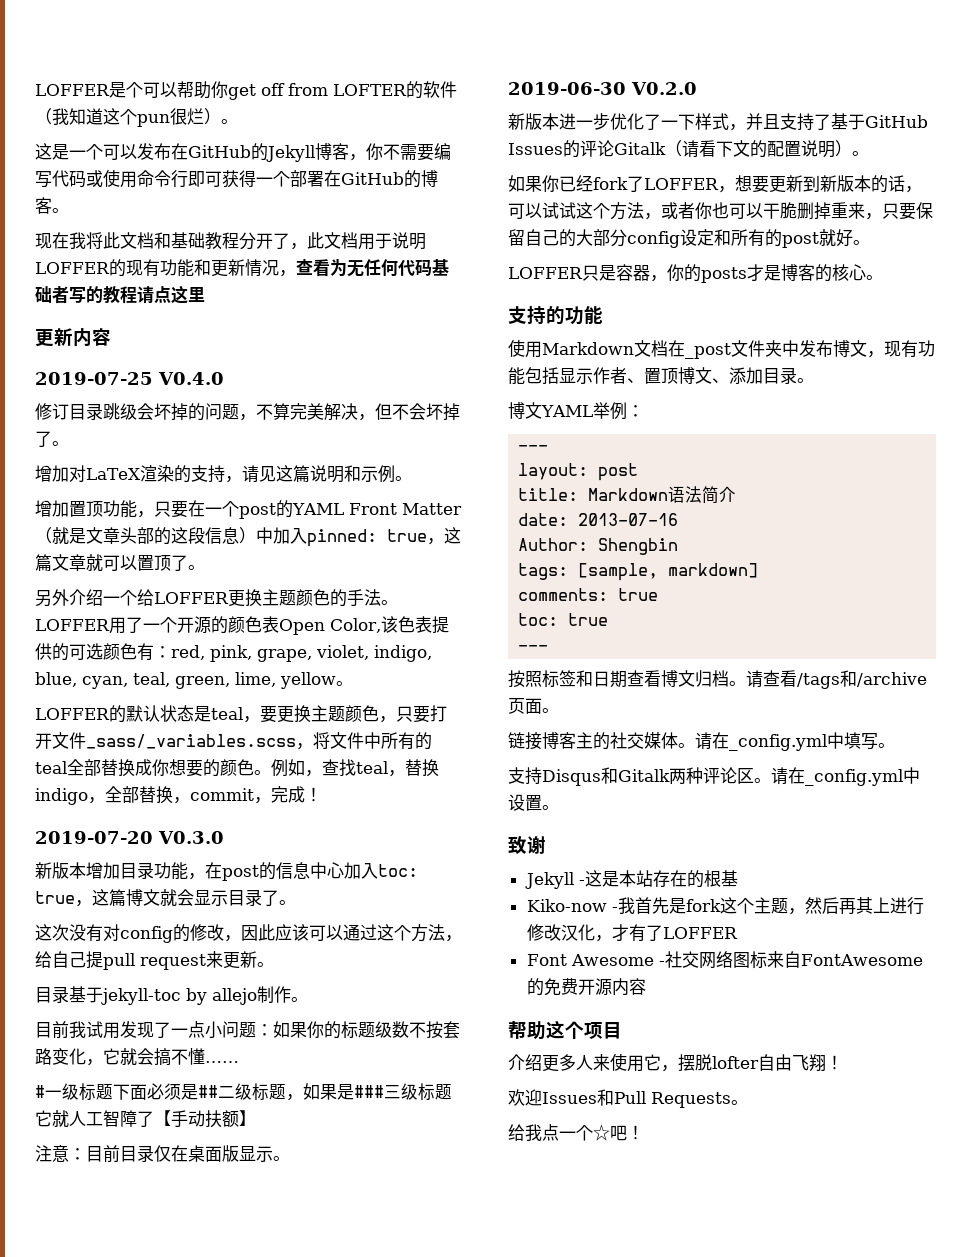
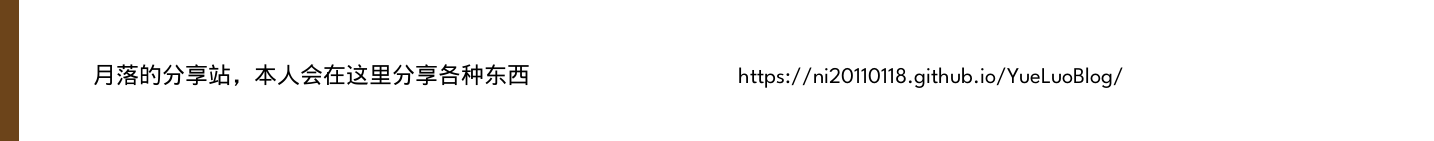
[35,81,457,100] [35,108,238,127] [35,143,451,162] [35,169,438,188] [35,197,69,214] [35,232,426,250] [35,259,449,277] [35,285,205,304] [35,328,111,347] [35,372,224,385] [35,403,460,421] [35,431,69,447] [35,465,412,483] [35,500,462,519] [35,527,461,547] [35,554,205,571] [35,589,398,607] [35,616,449,635] [35,643,432,662] [35,672,353,689] [35,705,447,723] [35,732,432,750] [35,759,439,777] [35,786,322,805] [35,831,224,844] [35,862,418,881] [35,889,296,907] [35,924,462,943] [35,951,274,970] [35,986,308,1005] [35,1021,460,1039] [35,1048,239,1066] [35,1083,452,1101] [35,1110,256,1128] [35,1145,290,1163] [508,82,697,95] [508,113,928,131] [508,140,869,158] [508,175,922,193] [508,202,933,220] [508,229,870,248] [508,264,883,283] [508,306,603,325] [508,339,935,359] [508,367,814,385] [508,402,644,420] [518,445,549,451] [518,463,639,481] [518,486,737,504] [518,513,679,526] [518,538,679,555] [518,563,759,581] [518,588,659,601] [518,613,609,626] [518,645,549,651] [508,670,927,689] [508,698,559,714] [508,732,895,751] [508,767,920,786] [508,794,559,811] [508,836,546,854] [524,870,738,889] [526,897,924,915] [526,924,738,942] [526,951,923,969] [526,978,646,996] [508,1020,622,1040] [508,1053,843,1072] [508,1089,748,1108] [508,1124,644,1141] LOFFER是个可以帮助你get off from LOFTER的软件（我知道这个pun很烂）。 // 这是一个可以发布在GitHub的Jekyll博客，你不需要编写代码或使用命令行即可获得一个部署在GitHub的博客。 // 现在我将此文档和基础教程分开了，此文档用于说明LOFFER的现有功能和更新情况，查看为无任何代码基础者写的教程请点这里 // 更新内容 // 2019-07-25 V0.4.0 // 修订目录跳级会坏掉的问题，不算完美解决，但不会坏掉了。 // 增加对LaTeX渲染的支持，请见这篇说明和示例。 // 增加置顶功能，只要在一个post的YAML Front Matter（就是文章头部的这段信息）中加入pinned: true，这篇文章就可以置顶了。 // 另外介绍一个给LOFFER更换主题颜色的手法。LOFFER用了一个开源的颜色表Open Color,该色表提供的可选颜色有：red, pink, grape, violet, indigo, blue, cyan, teal, green, lime, yellow。 // LOFFER的默认状态是teal，要更换主题颜色，只要打开文件_sass/_variables.scss，将文件中所有的teal全部替换成你想要的颜色。例如，查找teal，替换indigo，全部替换，commit，完成！ // 2019-07-20 V0.3.0 // 新版本增加目录功能，在post的信息中心加入toc: true，这篇博文就会显示目录了。 // 这次没有对config的修改，因此应该可以通过这个方法，给自己提pull request来更新。 // 目录基于jekyll-toc by allejo制作。 // 目前我试用发现了一点小问题：如果你的标题级数不按套路变化，它就会搞不懂…… // #一级标题下面必须是##二级标题，如果是###三级标题它就人工智障了【手动扶额】 // 注意：目前目录仅在桌面版显示。 // 2019-06-30 V0.2.0 // 新版本进一步优化了一下样式，并且支持了基于GitHub Issues的评论Gitalk（请看下文的配置说明）。 // 如果你已经fork了LOFFER，想要更新到新版本的话，可以试试这个方法，或者你也可以干脆删掉重来，只要保留自己的大部分config设定和所有的post就好。 // LOFFER只是容器，你的posts才是博客的核心。 // 支持的功能 // 使用Markdown文档在_post文件夹中发布博文，现有功能包括显示作者、置顶博文、添加目录。 // 博文YAML举例： // --- // layout: post // title: Markdown语法简介 // date: 2013-07-16 // Author: Shengbin // tags: [sample, markdown] // comments: true // toc: true // --- // 按照标签和日期查看博文归档。请查看/tags和/archive页面。 // 链接博客主的社交媒体。请在_config.yml中填写。 // 支持Disqus和Gitalk两种评论区。请在_config.yml中设置。 // 致谢 // Jekyll -这是本站存在的根基 // Kiko-now -我首先是fork这个主题，然后再其上进行修改汉化，才有了LOFFER // Font Awesome -社交网络图标来自FontAwesome的免费开源内容 // 帮助这个项目 // 介绍更多人来使用它，摆脱lofter自由飞翔！ // 欢迎Issues和Pull Requests。 // 给我点一个☆吧！ -> [93,64,1124,88] 月落的分享站，本人会在这里分享各种东西https://ni20110118.github.io/YueLuoBlog/

